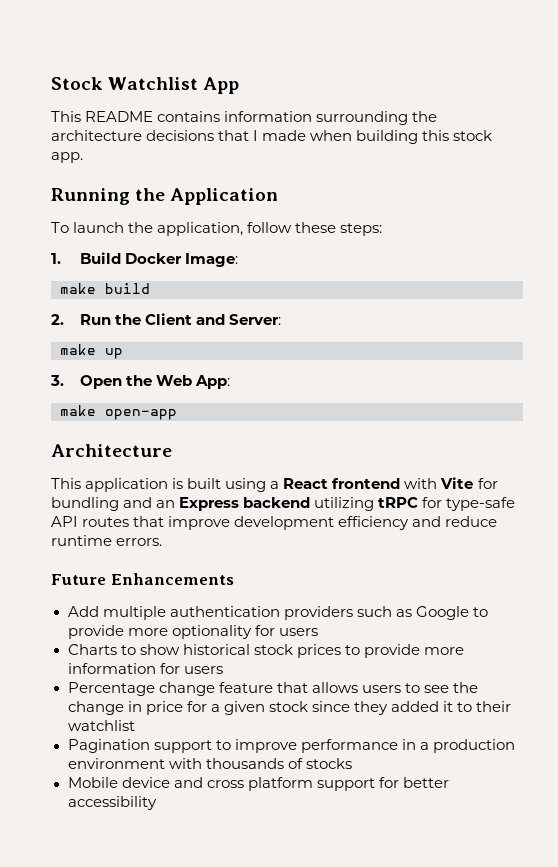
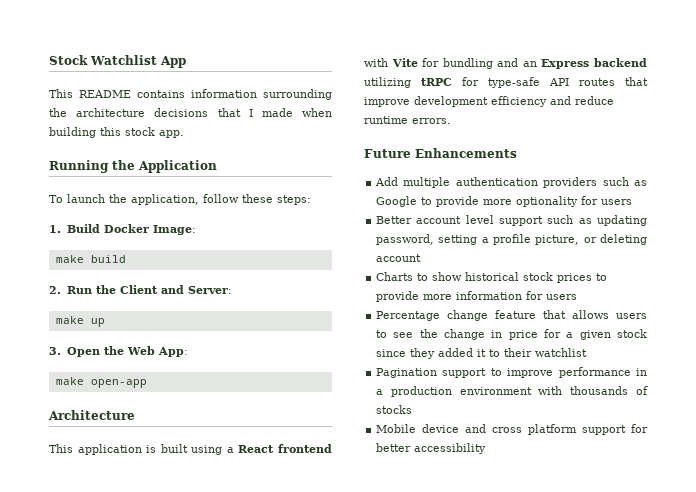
(318, 632) none -> [376,215,647,226] [376,234,647,245] [376,254,422,262] // Better account level support such as updating password, setting a profile picture, or deleting account

